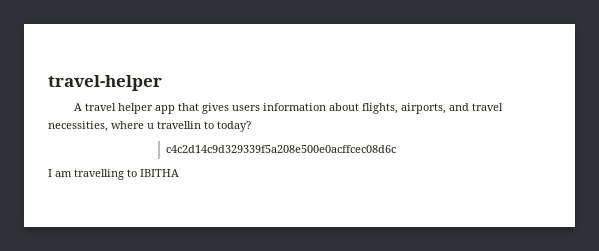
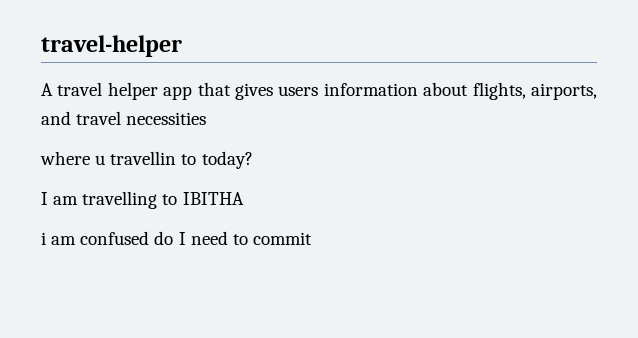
[48,121,108,132] necessities, -> [126,112,207,125] necessities //
[165,145,396,153] // c4c2d14c9d329339f5a208e500e0acffcec08d6c -> (253, 160) none
(179, 173) none -> [41,231,312,245] // i am confused do I need to commit

